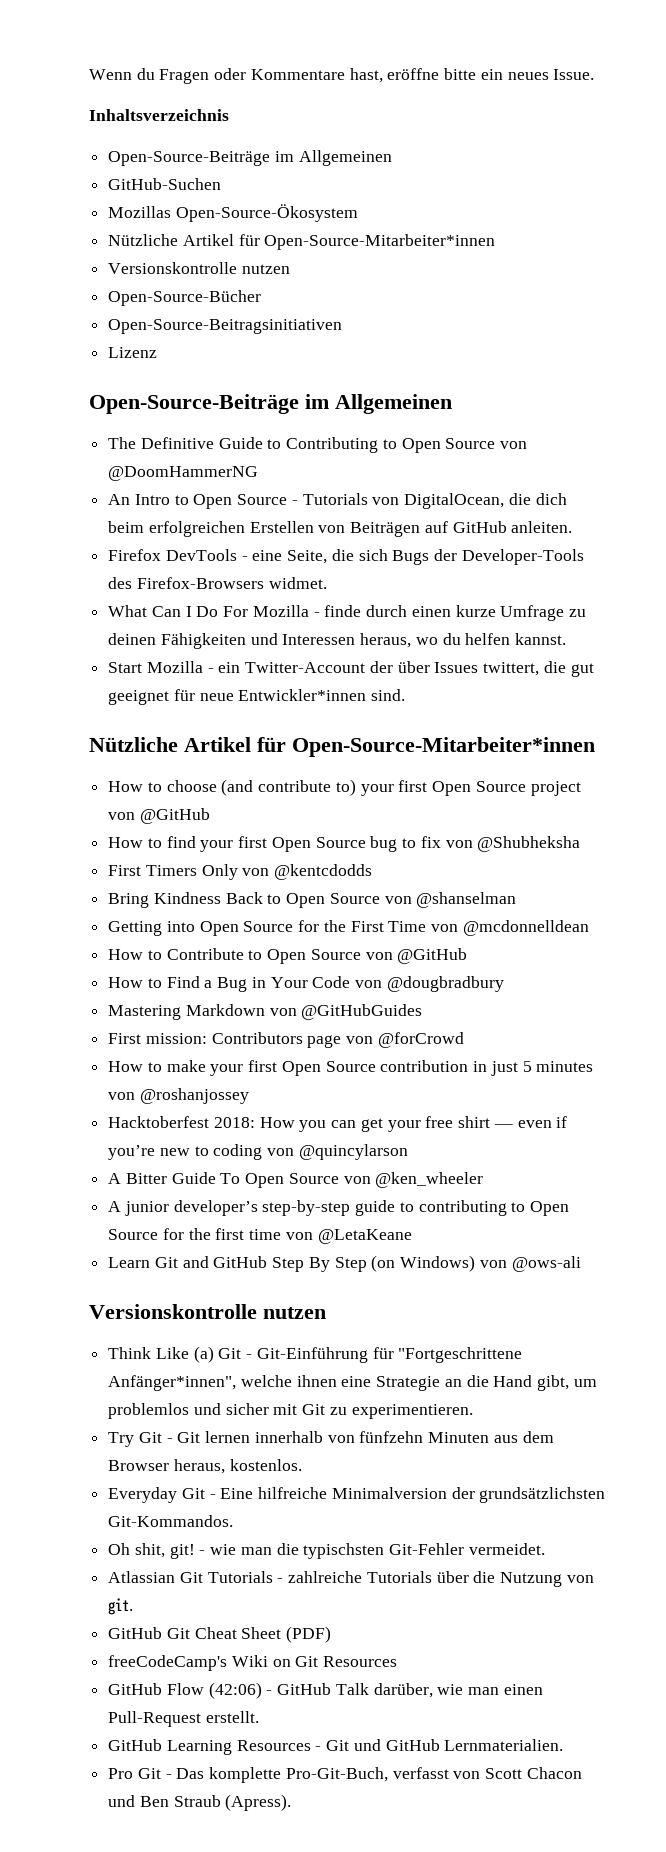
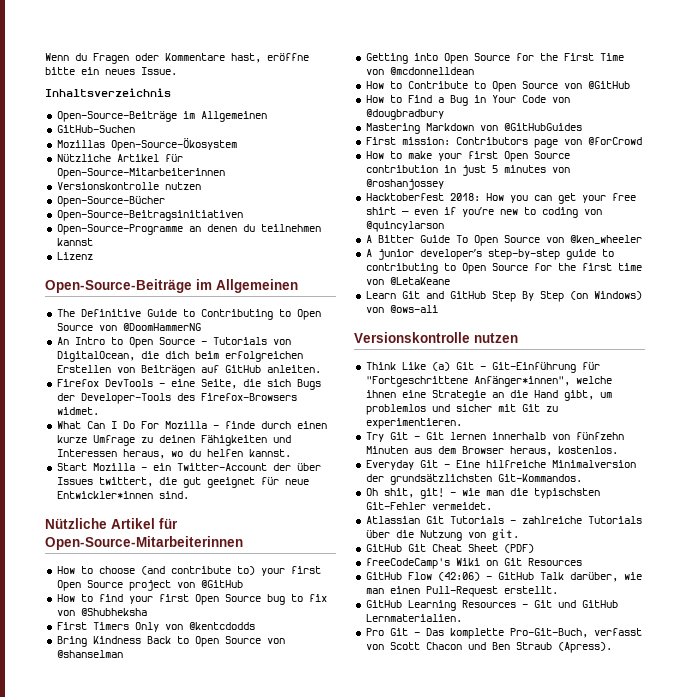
[264,234,496,250] Open-Source-Mitarbeiter*innen -> [56,168,225,179] Open-Source-Mitarbeiterinnen
(343, 326) none -> [56,224,321,235] [56,238,93,246] // Open-Source-Programme an denen du teilnehmen kannst
[292,737,595,757] Open-Source-Mitarbeiter*innen -> [45,536,243,550] Open-Source-Mitarbeiterinnen

